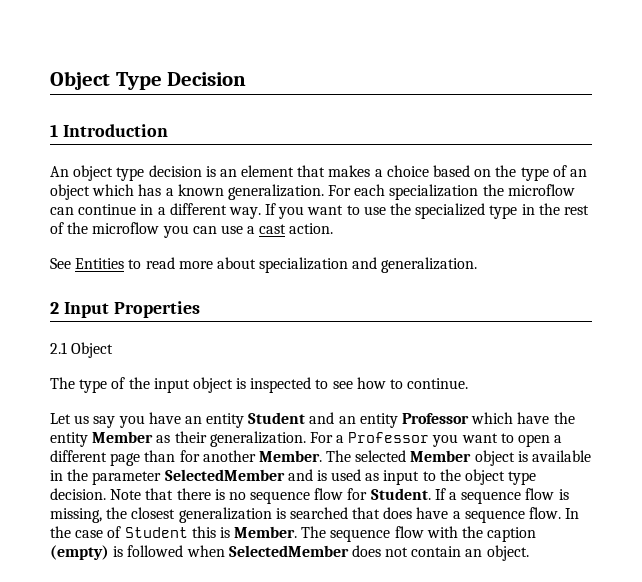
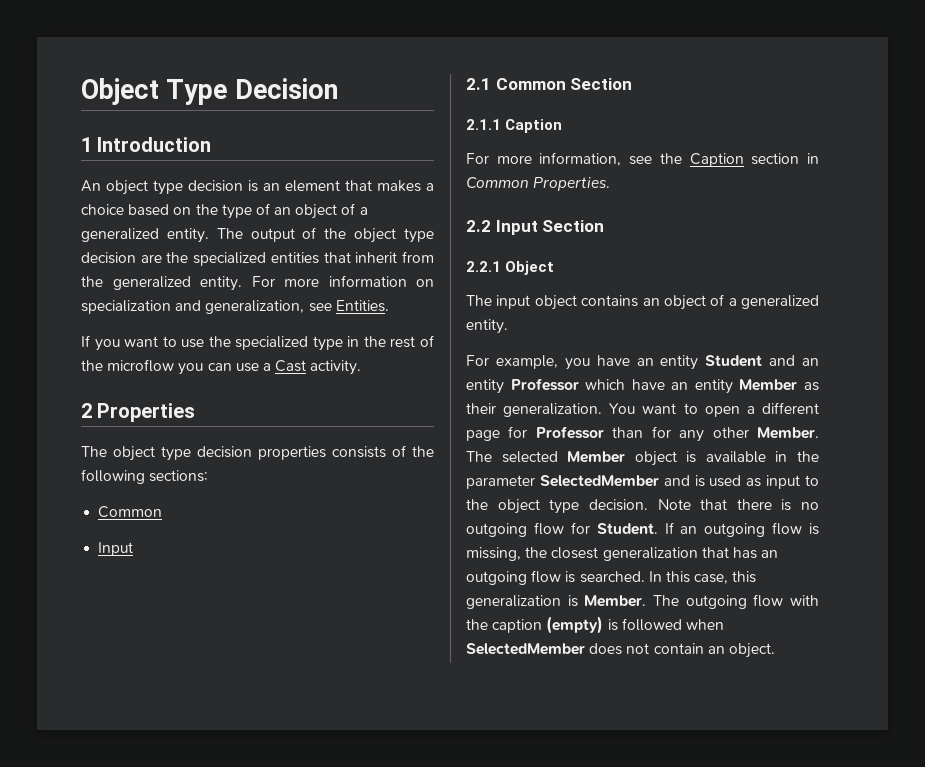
[92,184,575,200] [50,203,261,219] which has a known generalization. For each specialization the microflow can continue in a different way. -> [341,203,368,215] [81,227,434,243] [81,251,434,266] [81,275,434,291] [81,300,389,314] of a generalized entity. The output of the object type decision are the specialized entities that inherit from the generalized entity. For more information on specialization and generalization, see Entities. //
[259,223,334,234] [50,257,478,273] cast action. // See Entities to read more about specialization and generalization. -> [275,360,362,375] Cast activity.
[63,302,109,318] Input -> (92, 410) none
[50,342,114,358] [50,377,469,393] [50,413,116,428] 2.1 Object // The type of the input object is inspected to see how to continue. // Let us say -> [81,445,434,461] [81,469,209,484] [98,506,163,518] [98,542,134,556] [466,78,633,90] [466,119,563,133] [466,152,819,167] [466,177,611,191] [466,220,605,235] [466,261,555,275] [466,294,819,310] [466,319,508,334] [466,355,558,369] The object type decision properties consists of the following sections: // Common // Input // 2.1 Common Section // 2.1.1 Caption // For more information, see the Caption section in Common Properties. // 2.2 Input Section // 2.2.1 Object // The input object contains an object of a generalized entity. // For example,
[553,412,575,424] the -> [671,382,689,390] an
[309,432,459,447] For a Professor you -> [609,403,636,414] You
[144,450,256,462] than for another -> [508,426,749,442] for Professor than for any other
[250,491,311,504] sequence -> [466,523,527,537] outgoing
[449,491,522,504] a sequence -> [680,523,766,537] an outgoing
[275,507,580,523] [50,526,216,538] is searched that does have a sequence flow. In the case of Student this -> [701,547,779,559] [466,570,757,585] [466,595,561,609] that has an outgoing flow is searched. In this case, this generalization
[330,529,391,542] sequence -> [685,595,747,609] outgoing

